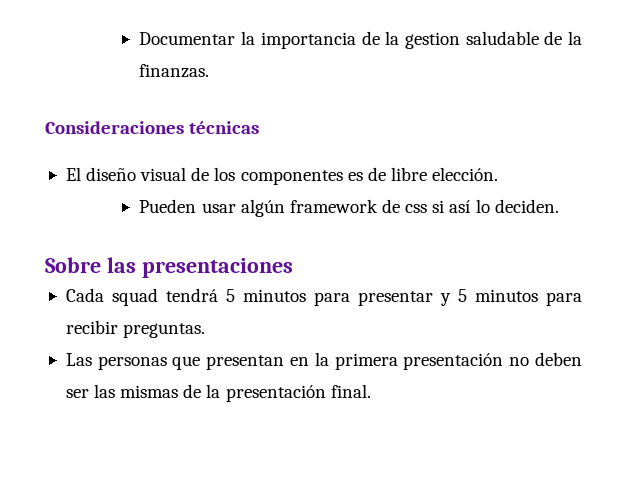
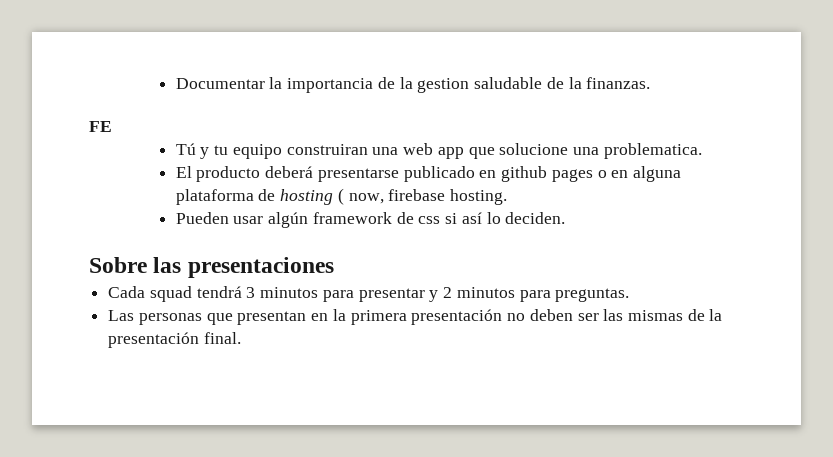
[45,121,260,134] [65,167,499,185] Consideraciones técnicas // El diseño visual de los componentes es de libre elección. -> [89,121,112,132] [175,143,702,159] [175,166,681,182] [175,188,508,205] FE // Tú y tu equipo construiran una web app que solucione una problematica. // El producto deberá presentarse publicado en github pages o en alguna plataforma de hosting ( now, firebase hosting.
[225,289,235,302] 5 -> [246,287,256,298] 3
[457,289,582,306] [65,320,118,334] 5 minutos para recibir -> [443,287,551,302] 2 minutos para

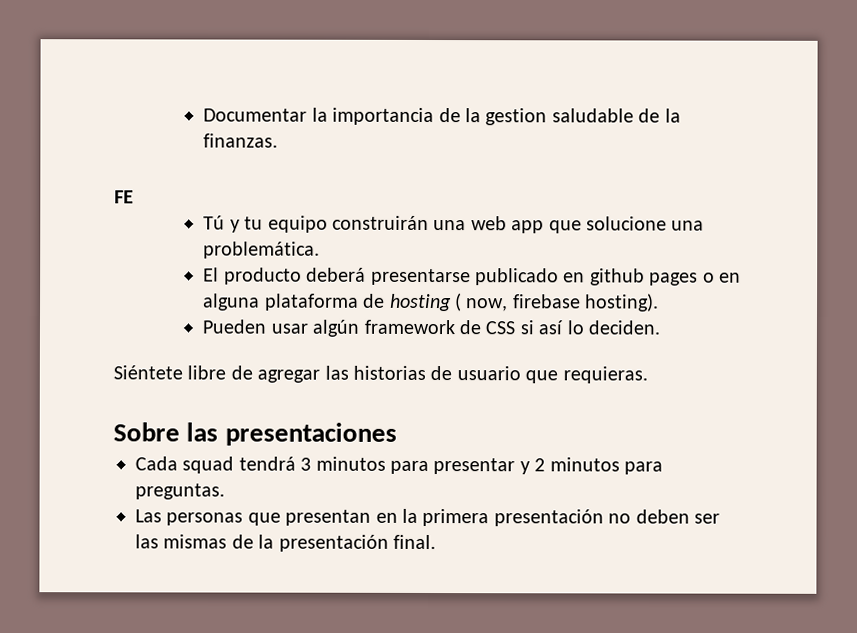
[286,144,368,155] construiran -> [331,215,429,230] construirán
[603,143,702,159] problematica. -> [203,241,321,259] problemática.
[450,189,508,205] hosting. -> [585,293,660,312] hosting).
[418,216,441,224] css -> [485,321,516,335] CSS
(566, 218) none -> [113,365,648,384] // Siéntete libre de agregar las historias de usuario que requieras.

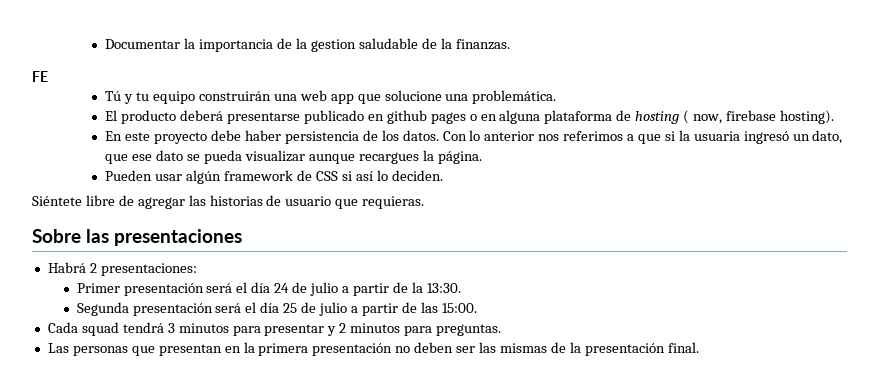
(660, 302) none -> [105,130,843,144] [105,150,482,164] // En este proyecto debe haber persistencia de los datos. Con lo anterior nos referimos a que si la usuaria ingresó un dato, que ese dato se pueda visualizar aunque recargues la página.
(397, 434) none -> [47,262,197,276] [76,282,461,296] [76,302,477,316] // Habrá 2 presentaciones: // Primer presentación será el día 24 de julio a partir de la 13:30. // Segunda presentación será el día 25 de julio a partir de las 15:00.

